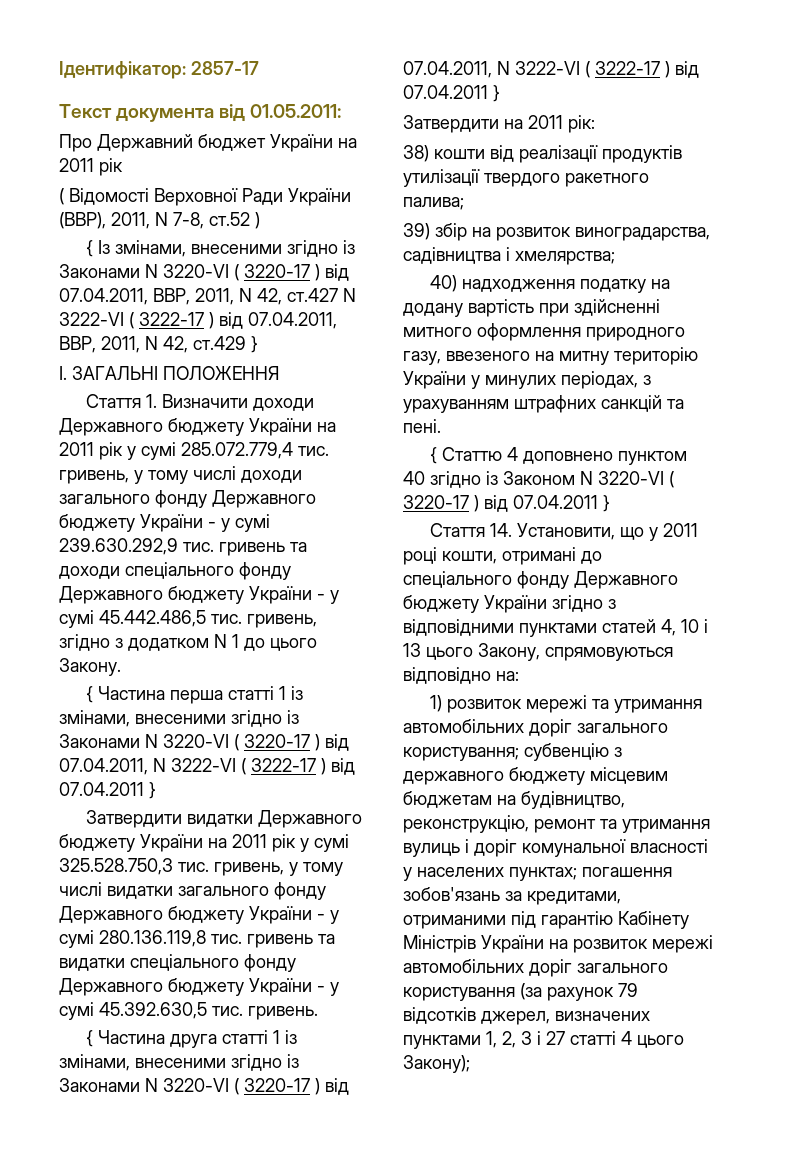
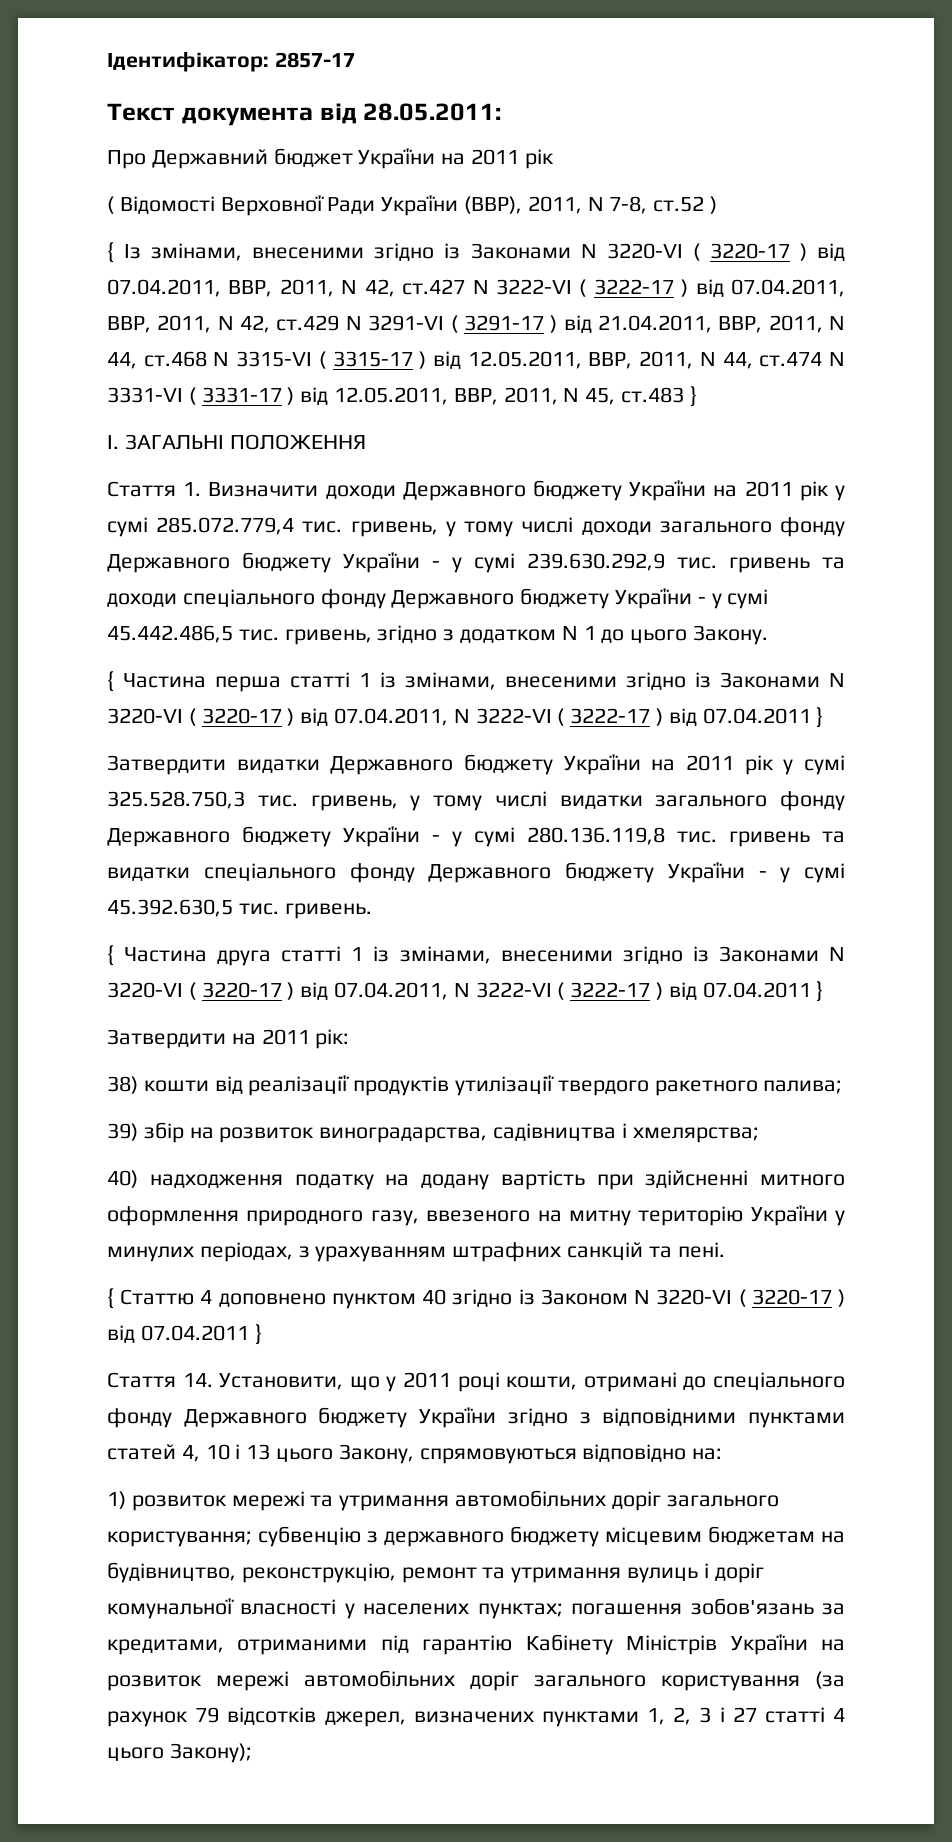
[250,104,342,118] 01.05.2011: -> [363,103,502,121] 28.05.2011:
(246, 343) none -> [345,315,845,333] [107,351,845,369] [107,387,685,405] N 3291-VI ( 3291-17 ) від 21.04.2011, ВВР, 2011, N 44, ст.468 N 3315-VI ( 3315-17 ) від 12.05.2011, ВВР, 2011, N 44, ст.474 N 3331-VI ( 3331-17 ) від 12.05.2011, ВВР, 2011, N 45, ст.483

